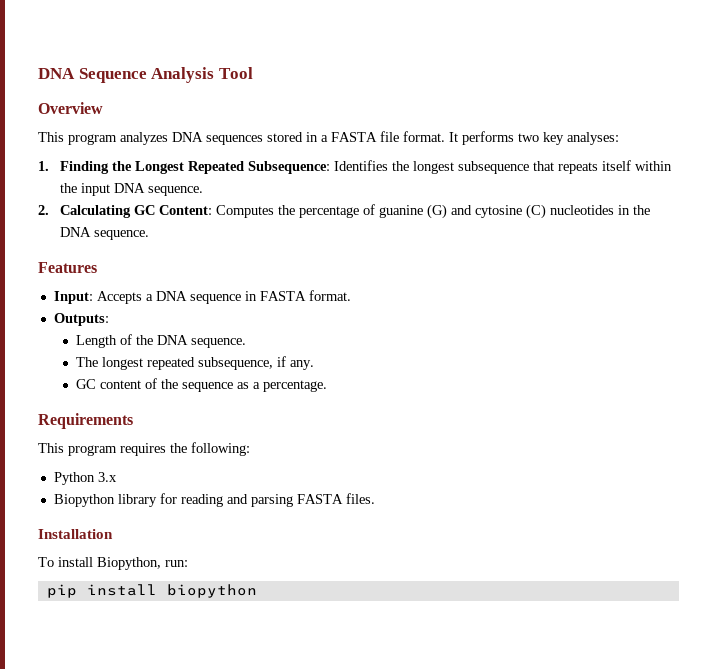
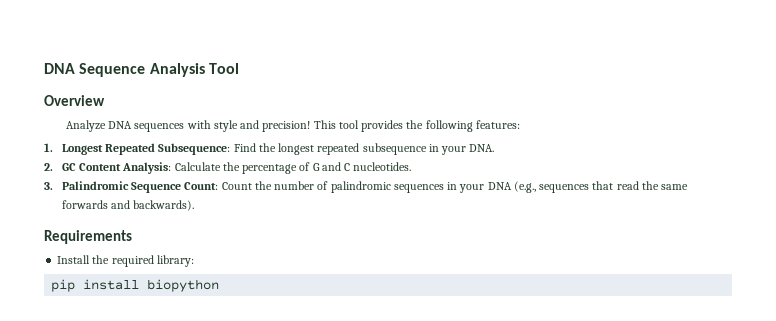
[38,131,619,145] This program analyzes DNA sequences stored in a FASTA file format. It performs two key analyses: -> [65,120,520,132] Analyze DNA sequences with style and precision! This tool provides the following features:
[59,161,132,174] Finding the -> (53, 147) none
[333,160,388,171] Identifies -> [233,143,256,152] Find
[457,160,672,174] [59,183,203,196] [38,204,650,219] [59,227,149,240] [38,262,97,273] [53,290,351,304] [53,313,109,326] [75,334,246,348] [75,356,314,370] [75,378,327,392] [38,413,133,429] [38,442,250,456] [53,472,117,485] [53,493,375,507] [38,529,113,539] [38,557,188,570] subsequence that repeats itself within the input DNA sequence. // 2. Calculating GC Content: Computes the percentage of guanine (G) and cytosine (C) nucleotides in the DNA sequence. // Features // Input: Accepts a DNA sequence in FASTA format. // Outputs: // Length of the DNA sequence. // The longest repeated subsequence, if any. // GC content of the sequence as a percentage. // Requirements // This program requires the following: // Python 3.x // Biopython library for reading and parsing FASTA files. // Installation // To install Biopython, run: -> [317,143,495,155] [44,162,412,174] [44,181,688,193] [61,200,195,211] [44,230,132,244] [57,255,194,267] repeated subsequence in your DNA. // 2. GC Content Analysis: Calculate the percentage of G and C nucleotides. // 3. Palindromic Sequence Count: Count the number of palindromic sequences in your DNA (e.g., sequences that read the same forwards and backwards). // Requirements // Install the required library:

